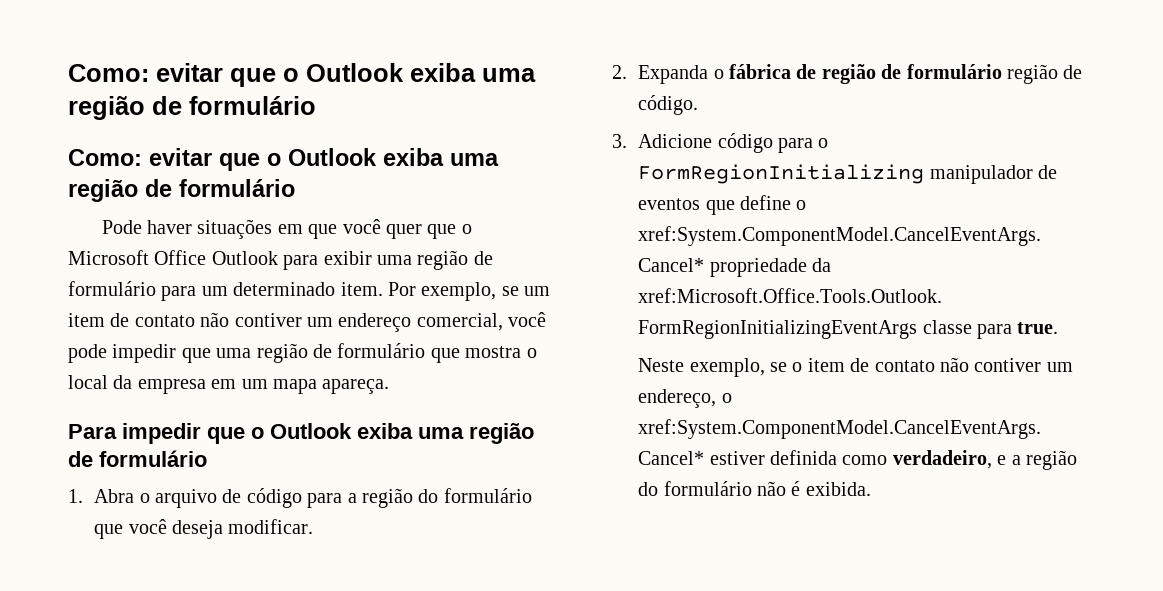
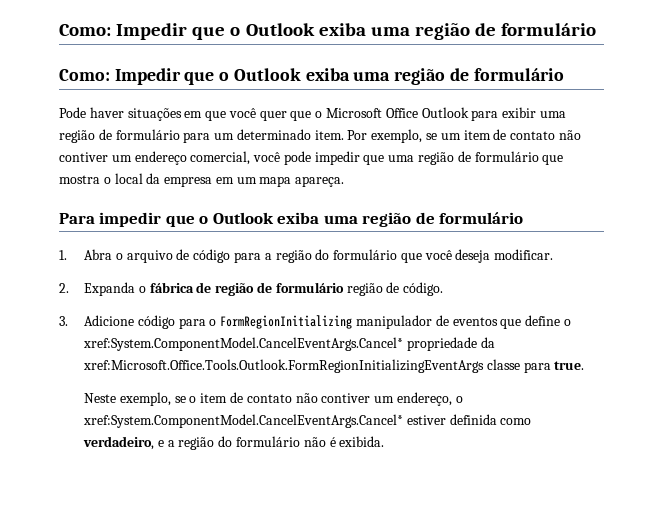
[68,63,223,82] Como: evitar -> [59,23,188,40] Como: Impedir
[149,148,212,166] evitar -> [114,68,181,85] Impedir

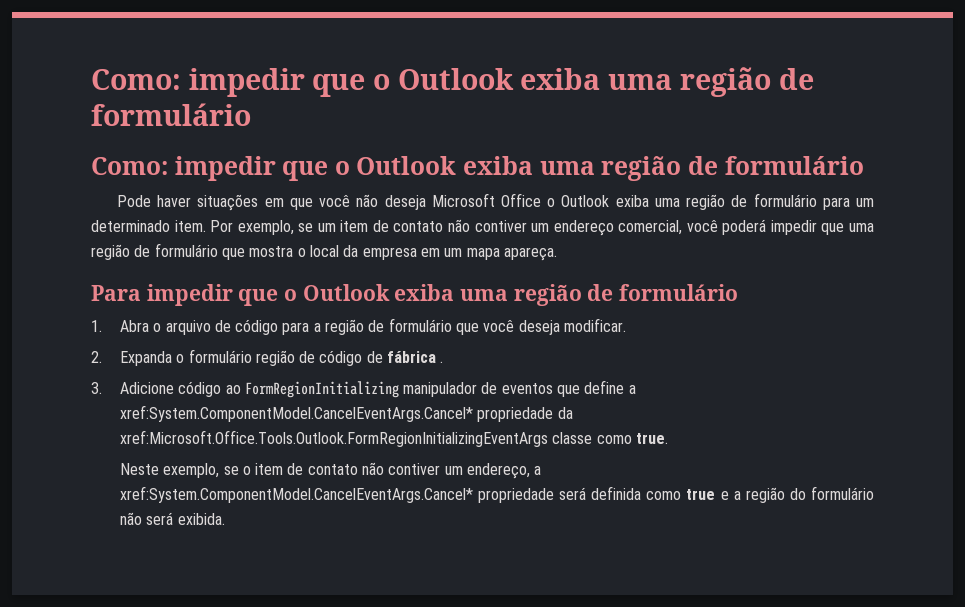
[59,23,188,40] Como: Impedir -> [91,68,305,97] Como: impedir
[114,68,181,85] Impedir -> [174,156,276,181] impedir
[259,107,537,121] quer que o Microsoft Office Outlook para exibir -> [356,193,649,210] não deseja Microsoft Office o Outlook exiba
[283,151,311,165] pode -> [722,219,767,235] poderá
[315,249,330,260] do -> [368,320,385,332] de
[149,282,444,296] fábrica de região de formulário região de código. -> [188,349,444,366] formulário região de código de fábrica .
[178,318,217,329] para o -> [225,385,241,394] ao
[563,319,571,326] o -> [628,385,636,394] a
[523,362,551,373] para -> [596,435,632,444] como
[455,396,463,403] [83,414,446,428] o xref:System.ComponentModel.CancelEventArgs.Cancel* estiver -> [534,466,542,475] [119,486,587,503] a xref:System.ComponentModel.CancelEventArgs.Cancel* propriedade será
[83,436,155,450] verdadeiro, -> [686,489,716,500] true
[329,437,336,447] é -> [146,512,174,525] será

